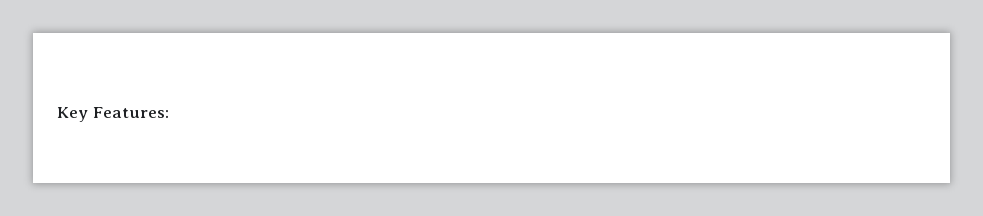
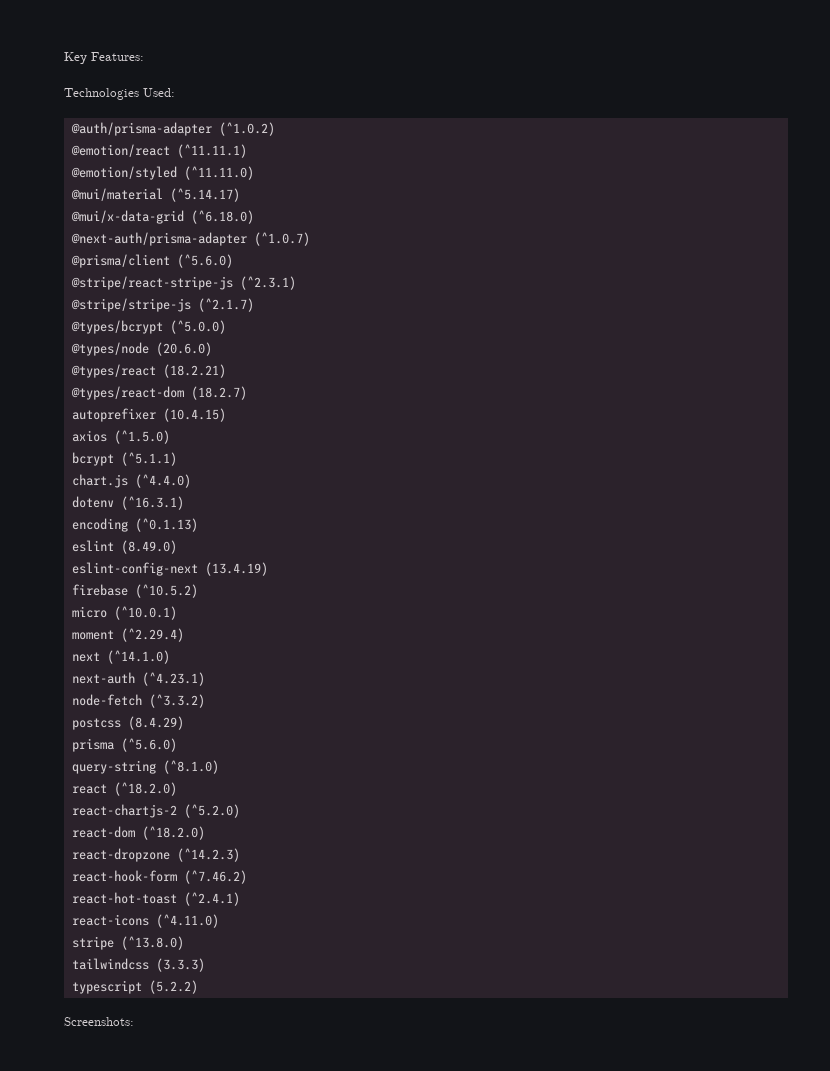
(169, 112) none -> [64,88,175,100] [70,122,275,136] [70,144,247,158] [70,166,254,180] [70,188,240,202] [70,210,254,224] [70,232,310,246] [70,254,233,268] [70,276,296,290] [70,298,254,312] [70,320,226,334] [70,342,212,356] [70,364,226,378] [70,386,247,400] [71,408,226,422] [71,430,170,444] [71,452,177,466] [71,474,191,488] [71,496,184,510] [71,518,198,532] [71,540,177,554] [71,562,268,576] [71,584,198,598] [71,606,177,620] [71,628,184,642] [71,650,170,664] [71,672,205,686] [71,694,205,708] [71,716,184,730] [71,738,177,752] [71,760,219,774] [71,782,177,796] [71,804,240,818] [71,826,205,840] [71,848,240,862] [71,870,247,884] [71,892,240,906] [71,914,219,928] [71,936,184,950] [71,958,205,972] [71,980,198,994] [64,1017,134,1026] // Technologies Used: // @auth/prisma-adapter (^1.0.2) // @emotion/react (^11.11.1) // @emotion/styled (^11.11.0) // @mui/material (^5.14.17) // @mui/x-data-grid (^6.18.0) // @next-auth/prisma-adapter (^1.0.7) // @prisma/client (^5.6.0) // @stripe/react-stripe-js (^2.3.1) // @stripe/stripe-js (^2.1.7) // @types/bcrypt (^5.0.0) // @types/node (20.6.0) // @types/react (18.2.21) // @types/react-dom (18.2.7) // autoprefixer (10.4.15) // axios (^1.5.0) // bcrypt (^5.1.1) // chart.js (^4.4.0) // dotenv (^16.3.1) // encoding (^0.1.13) // eslint (8.49.0) // eslint-config-next (13.4.19) // firebase (^10.5.2) // micro (^10.0.1) // moment (^2.29.4) // next (^14.1.0) // next-auth (^4.23.1) // node-fetch (^3.3.2) // postcss (8.4.29) // prisma (^5.6.0) // query-string (^8.1.0) // react (^18.2.0) // react-chartjs-2 (^5.2.0) // react-dom (^18.2.0) // react-dropzone (^14.2.3) // react-hook-form (^7.46.2) // react-hot-toast (^2.4.1) // react-icons (^4.11.0) // stripe (^13.8.0) // tailwindcss (3.3.3) // typescript (5.2.2) // Screenshots:

